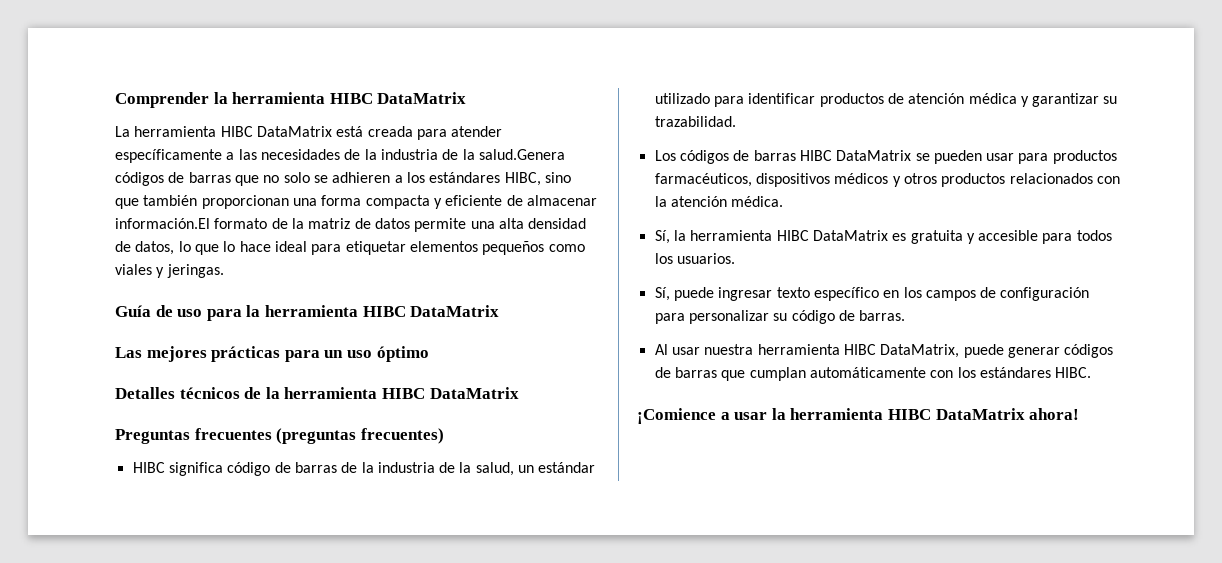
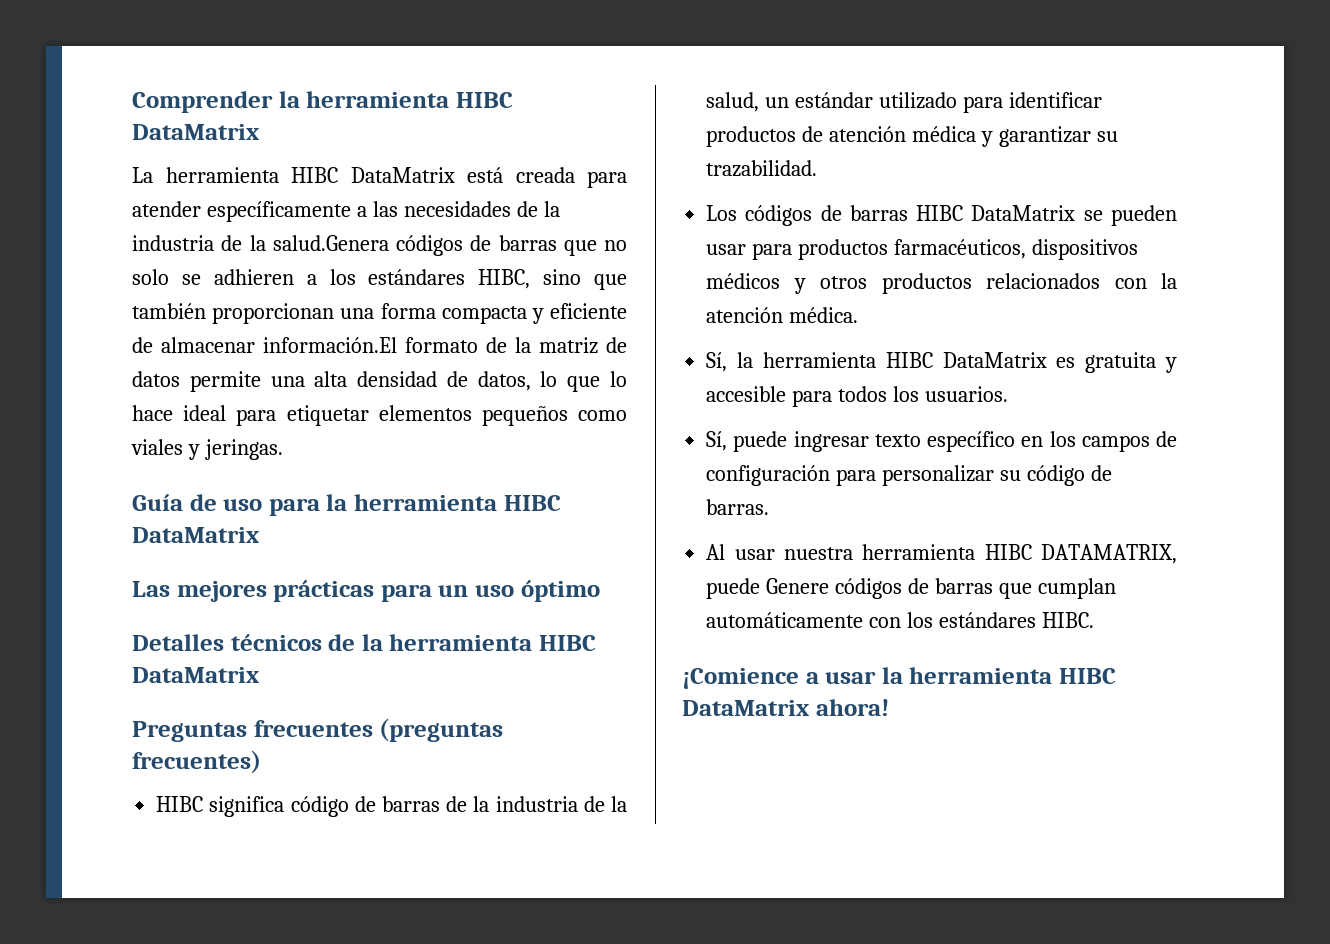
[880,344,1060,358] DataMatrix, puede generar -> [1041,544,1177,564] [706,578,830,599] DATAMATRIX, puede Genere

